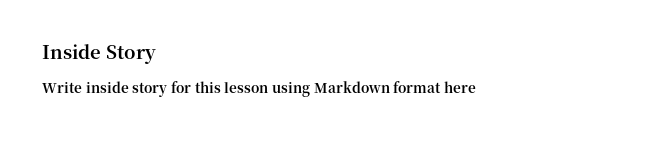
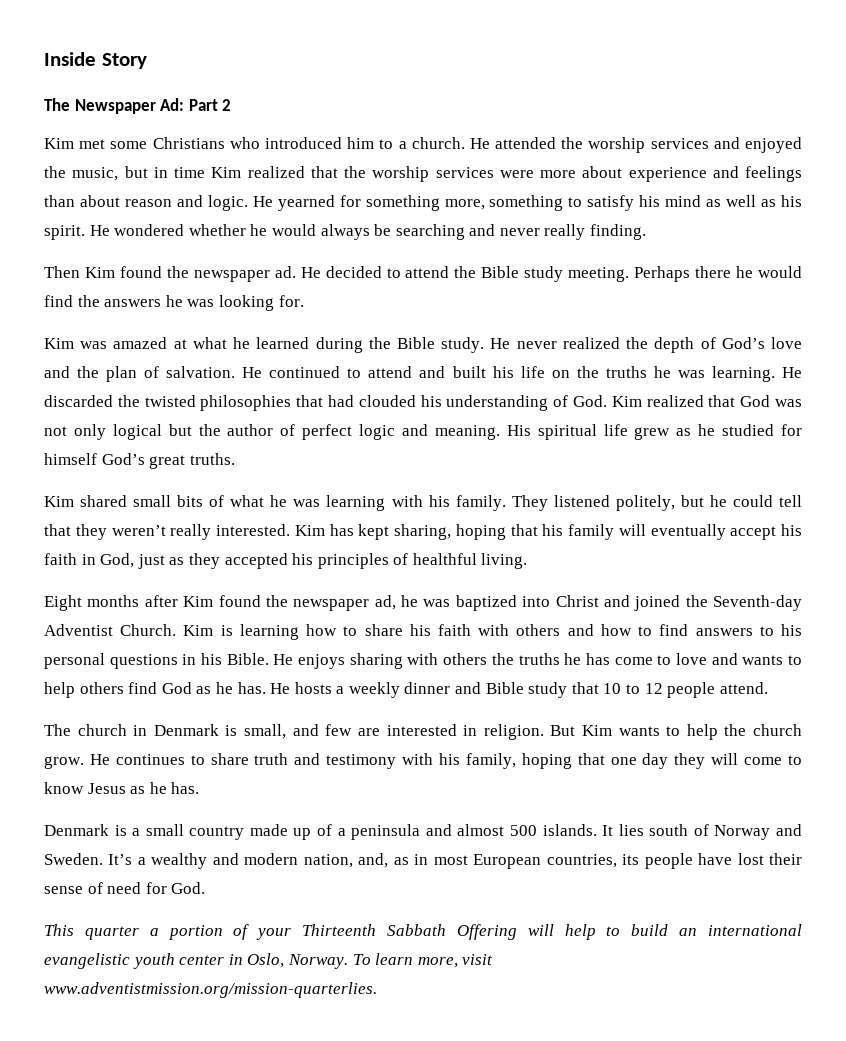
[42,81,476,97] Write inside story for this lesson using Markdown format here -> [44,98,232,114] [44,137,802,153] [44,166,802,182] [44,195,803,211] [44,224,647,240] [44,266,802,282] [44,295,304,311] [44,337,802,353] [44,366,802,382] [44,395,802,411] [44,424,803,440] [44,453,235,469] [44,495,802,511] [44,524,802,540] [44,553,528,569] [44,595,802,611] [44,624,802,640] [44,653,803,669] [44,682,768,698] [44,724,802,740] [44,753,803,769] [44,782,200,794] [44,824,802,840] [44,853,802,869] [44,882,206,894] [44,924,803,940] [44,953,494,969] [44,982,377,998] The Newspaper Ad: Part 2 // Kim met some Christians who introduced him to a church. He attended the worship services and enjoyed the music, but in time Kim realized that the worship services were more about experience and feelings than about reason and logic. He yearned for something more, something to satisfy his mind as well as his spirit. He wondered whether he would always be searching and never really finding. // Then Kim found the newspaper ad. He decided to attend the Bible study meeting. Perhaps there he would find the answers he was looking for. // Kim was amazed at what he learned during the Bible study. He never realized the depth of God’s love and the plan of salvation. He continued to attend and built his life on the truths he was learning. He discarded the twisted philosophies that had clouded his understanding of God. Kim realized that God was not only logical but the author of perfect logic and meaning. His spiritual life grew as he studied for himself God’s great truths. // Kim shared small bits of what he was learning with his family. They listened politely, but he could tell that they weren’t really interested. Kim has kept sharing, hoping that his family will eventually accept his faith in God, just as they accepted his principles of healthful living. // Eight months after Kim found the newspaper ad, he was baptized into Christ and joined the Seventh-day Adventist Church. Kim is learning how to share his faith with others and how to find answers to his personal questions in his Bible. He enjoys sharing with others the truths he has come to love and wants to help others find God as he has. He hosts a weekly dinner and Bible study that 10 to 12 people attend. // The church in Denmark is small, and few are interested in religion. But Kim wants to help the church grow. He continues to share truth and testimony with his family, hoping that one day they will come to know Jesus as he has. // Denmark is a small country made up of a peninsula and almost 500 islands. It lies south of Norway and Sweden. It’s a wealthy and modern nation, and, as in most European countries, its people have lost their sense of need for God. // This quarter a portion of your Thirteenth Sabbath Offering will help to build an international evangelistic youth center in Oslo, Norway. To learn more, visit www.adventistmission.org/mission-quarterlies.

